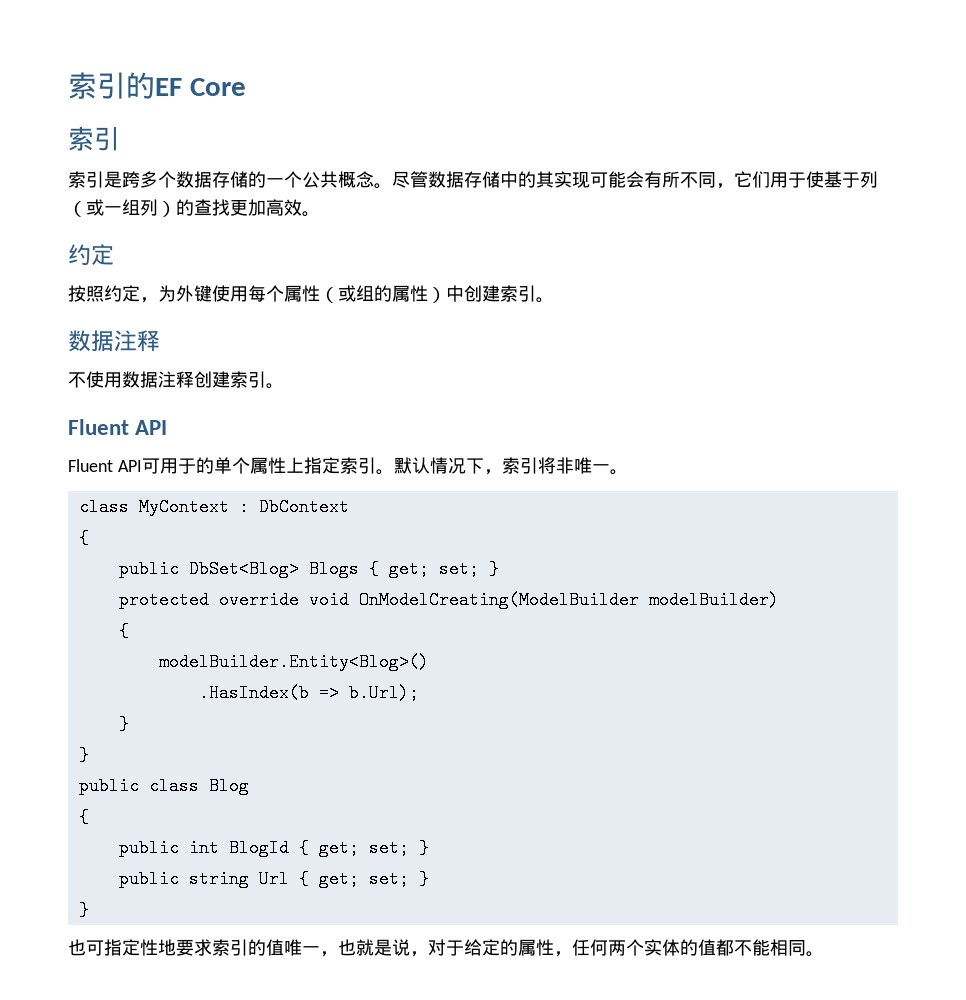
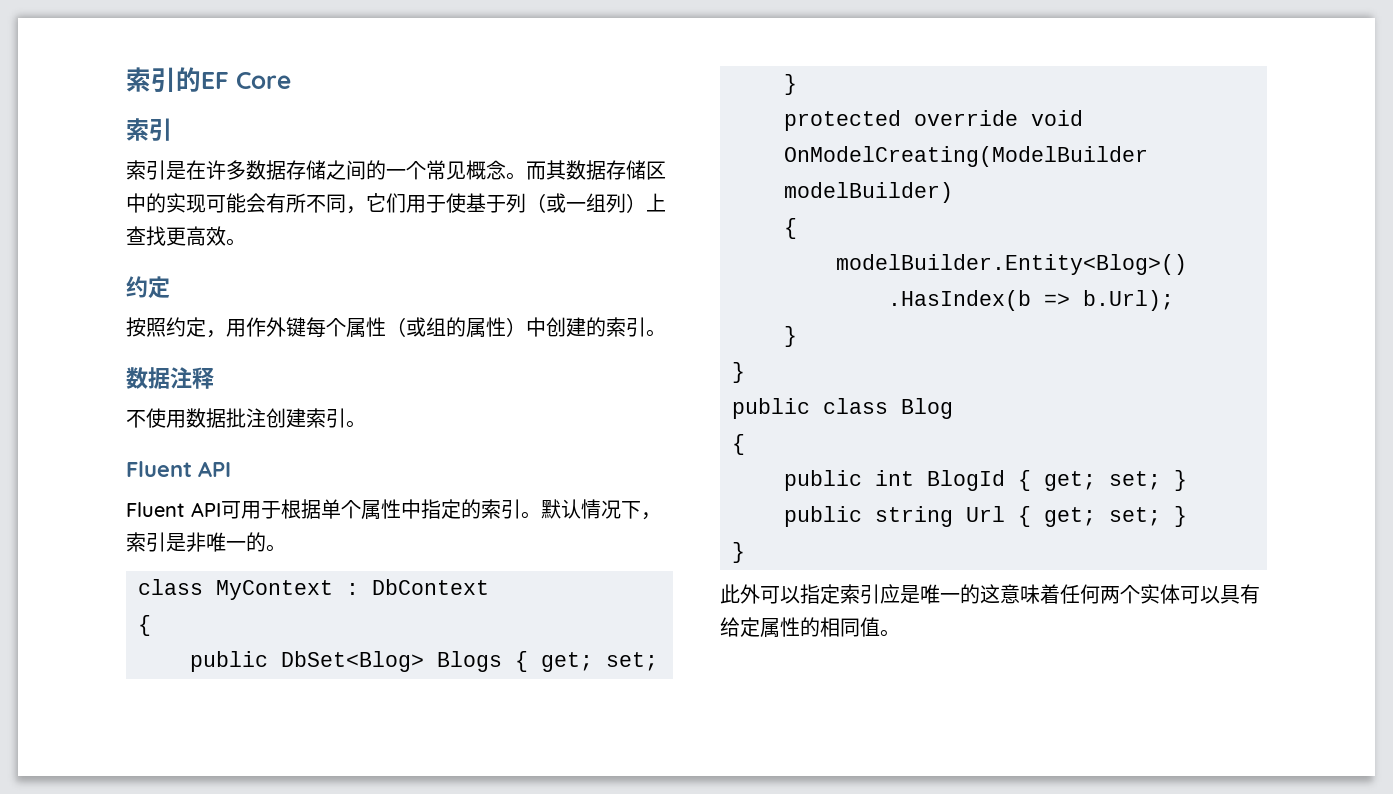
[122,171,554,189] 跨多个数据存储的一个公共概念。尽管数据存储中的其 -> [186,160,666,180] [126,193,166,213] 在许多数据存储之间的一个常见概念。而其数据存储区中的
[176,199,266,216] 的查找更加 -> [646,193,666,212] [126,226,186,246] 上查找更
[158,285,248,302] 为外键使用 -> [226,317,306,337] 用作外键
(500, 293) none -> [586,317,606,337] 的
[158,371,194,388] 注释 -> [226,408,266,428] 批注
[195,457,214,474] 的 -> [281,499,321,519] 根据
[285,457,340,474] 上指定 -> [401,499,481,519] 中指定的
[537,457,610,474] 将非唯一 -> [166,532,266,552] 是非唯一的
[68,939,806,957] 也可指定性地要求索引的值唯一，也就是说，对于给定的属性，任何两个实体的值都不能相同 -> [720,584,1260,604] [720,617,880,638] 此外可以指定索引应是唯一的这意味着任何两个实体可以具有给定属性的相同值

